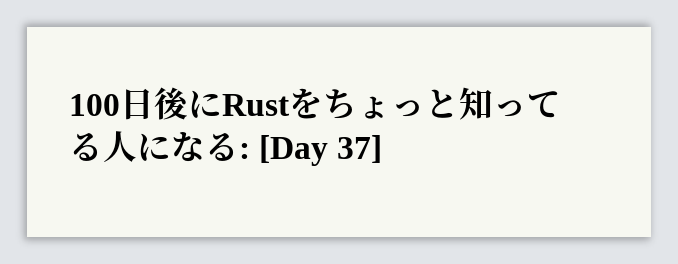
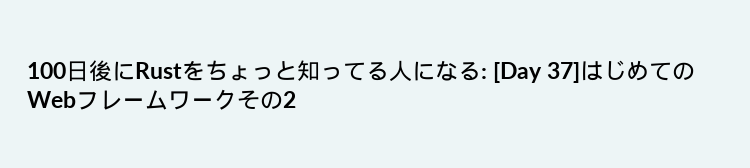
(383, 149) none -> [580,60,696,81] [27,89,296,110] はじめてのWebフレームワークその2

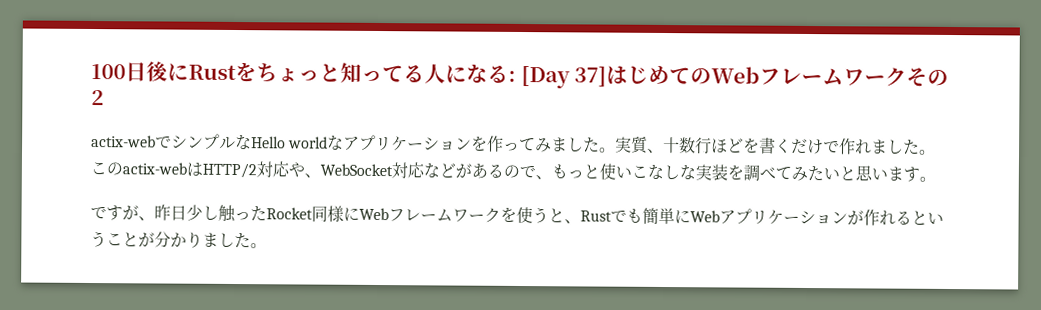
(296, 99) none -> [91,133,937,155] [90,161,936,182] [90,204,944,226] [90,230,267,249] // actix-webでシンプルなHello worldなアプリケーションを作ってみました。実質、十数行ほどを書くだけで作れました。このactix-webはHTTP/2対応や、WebSocket対応などがあるので、もっと使いこなしな実装を調べてみたいと思います。 // ですが、昨日少し触ったRocket同様にWebフレームワークを使うと、Rustでも簡単にWebアプリケーションが作れるということが分かりました。

